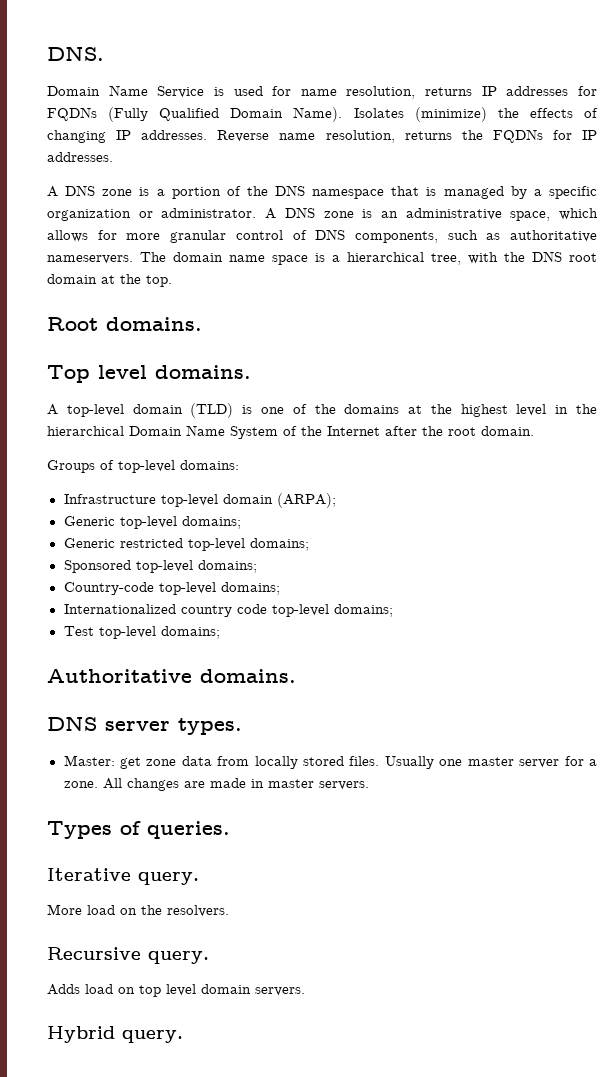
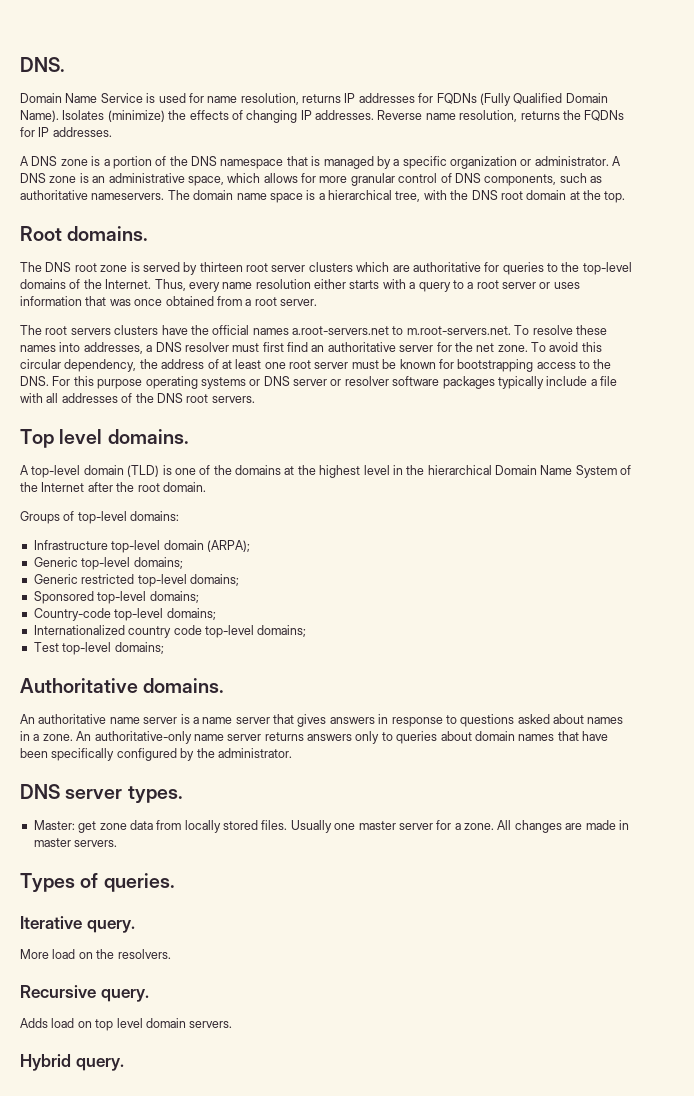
(202, 324) none -> [20,262,632,275] [20,279,580,292] [20,296,317,306] [20,325,607,335] [20,342,602,354] [20,359,612,372] [20,376,617,389] [20,393,255,403] // The DNS root zone is served by thirteen root server clusters which are authoritative for queries to the top-level domains of the Internet. Thus, every name resolution either starts with a query to a root server or uses information that was once obtained from a root server. // The root servers clusters have the official names a.root-servers.net to m.root-servers.net. To resolve these names into addresses, a DNS resolver must first find an authoritative server for the net zone. To avoid this circular dependency, the address of at least one root server must be known for bootstrapping access to the DNS. For this purpose operating systems or DNS server or resolver software packages typically include a file with all addresses of the DNS root servers.
(296, 676) none -> [20,714,624,727] [20,731,608,744] [20,748,292,761] // An authoritative name server is a name server that gives answers in response to questions asked about names in a zone. An authoritative-only name server returns answers only to queries about domain names that have been specifically configured by the administrator.

